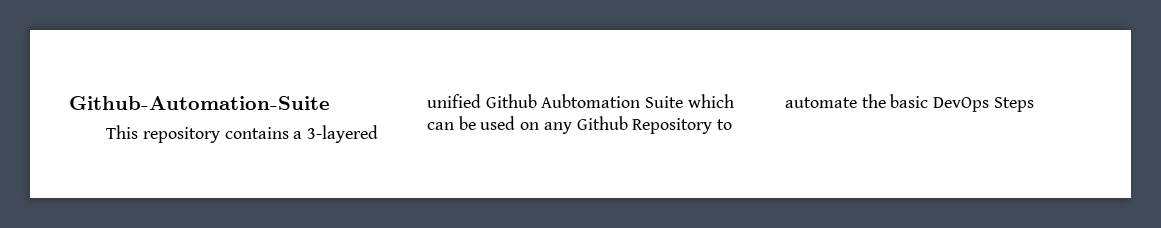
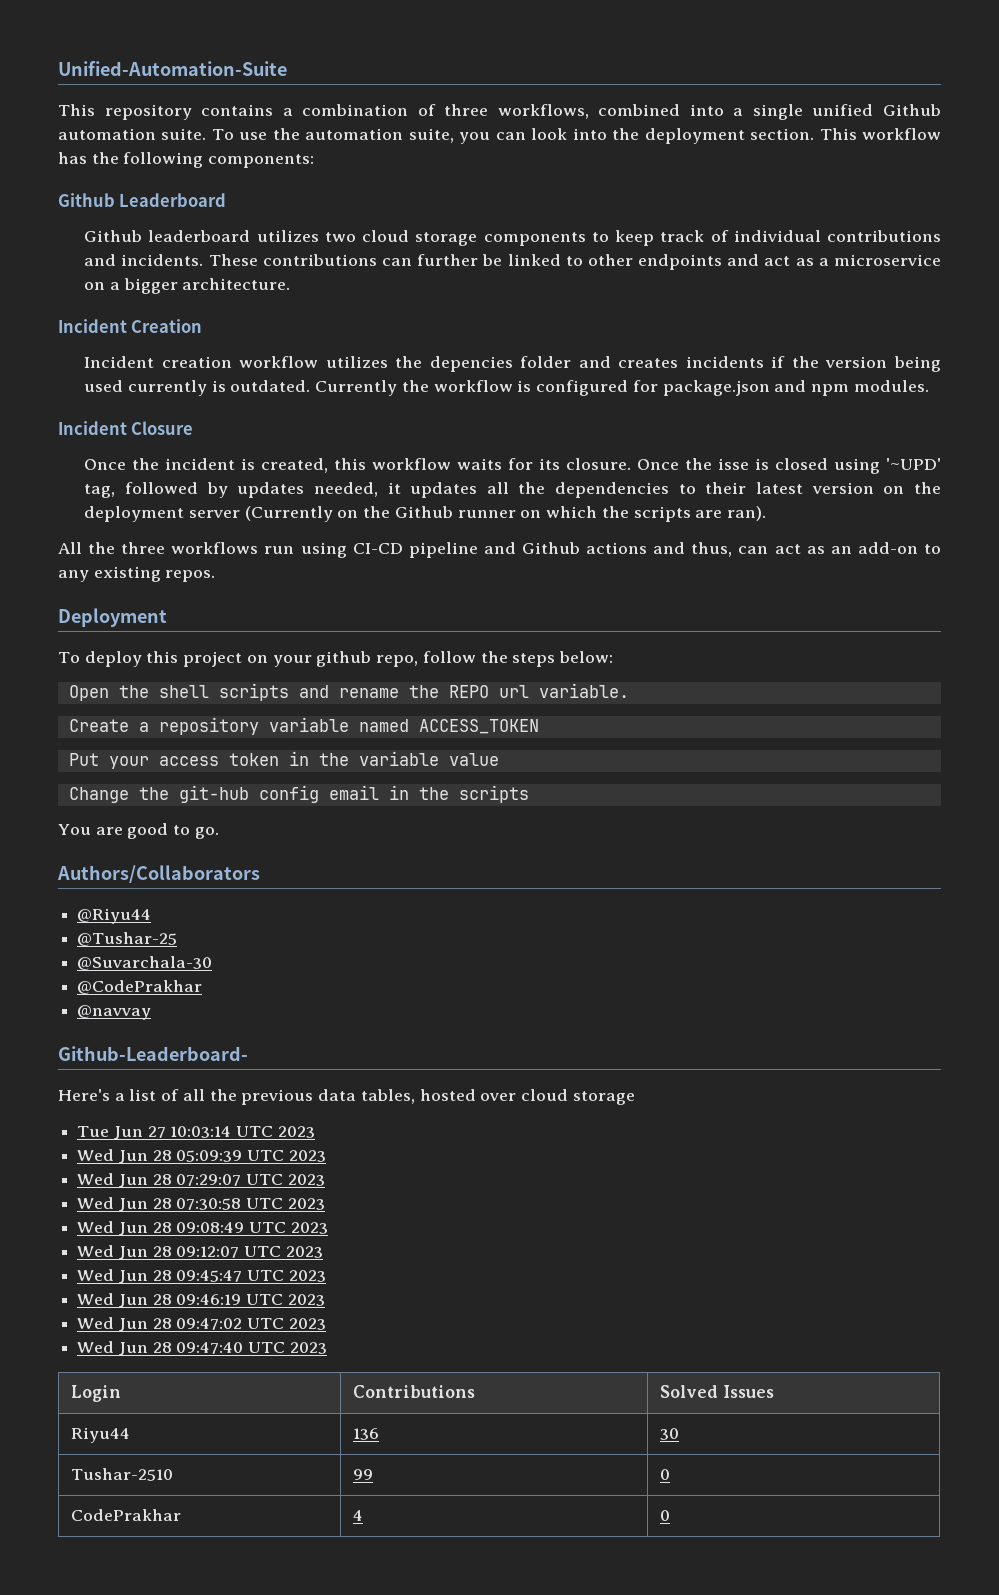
[69,96,330,110] Github-Automation-Suite -> [58,61,287,76] Unified-Automation-Suite
[307,125,379,143] [427,94,734,108] [427,116,733,134] [785,94,1034,112] 3-layered unified Github Aubtomation Suite which can be used on any Github Repository to automate the basic DevOps Steps -> [302,104,942,120] [58,128,942,144] [58,152,315,168] [58,193,227,207] [84,230,942,246] [84,254,942,270] [84,278,291,294] [58,319,203,333] [84,356,942,372] [84,380,929,396] [58,421,194,435] [84,458,942,474] [84,482,942,498] [84,506,766,522] [58,542,941,558] [58,566,216,582] [58,608,167,627] [58,651,613,667] [68,683,629,701] [68,717,539,735] [68,751,499,769] [68,785,529,803] [58,823,219,839] [57,865,260,883] [77,908,152,924] [77,932,178,946] [77,956,213,970] [77,980,203,994] [77,1005,152,1020] [58,1046,248,1061] [58,1089,635,1105] [77,1126,315,1140] [77,1149,326,1164] [77,1173,325,1188] [77,1197,325,1212] [77,1221,328,1236] [77,1245,323,1260] [77,1269,326,1284] [77,1293,325,1308] [77,1317,326,1332] [77,1341,327,1356] [71,1385,122,1402] [353,1385,476,1398] [660,1385,774,1398] [71,1427,131,1443] [353,1428,380,1440] [660,1428,680,1440] [71,1468,174,1481] [353,1469,374,1480] [660,1469,671,1480] [71,1509,182,1521] [353,1510,364,1521] [660,1510,671,1521] combination of three workflows, combined into a single unified Github automation suite. To use the automation suite, you can look into the deployment section. This workflow has the following components: // Github Leaderboard // Github leaderboard utilizes two cloud storage components to keep track of individual contributions and incidents. These contributions can further be linked to other endpoints and act as a microservice on a bigger architecture. // Incident Creation // Incident creation workflow utilizes the depencies folder and creates incidents if the version being used currently is outdated. Currently the workflow is configured for package.json and npm modules. // Incident Closure // Once the incident is created, this workflow waits for its closure. Once the isse is closed using '~UPD' tag, followed by updates needed, it updates all the dependencies to their latest version on the deployment server (Currently on the Github runner on which the scripts are ran). // All the three workflows run using CI-CD pipeline and Github actions and thus, can act as an add-on to any existing repos. // Deployment // To deploy this project on your github repo, follow the steps below: // Open the shell scripts and rename the REPO url variable. // Create a repository variable named ACCESS_TOKEN // Put your access token in the variable value // Change the git-hub config email in the scripts // You are good to go. // Authors/Collaborators // @Riyu44 // @Tushar-25 // @Suvarchala-30 // @CodePrakhar // @navvay // Github-Leaderboard- // Here's a list of all the previous data tables, hosted over cloud storage // Tue Jun 27 10:03:14 UTC 2023 // Wed Jun 28 05:09:39 UTC 2023 // Wed Jun 28 07:29:07 UTC 2023 // Wed Jun 28 07:30:58 UTC 2023 // Wed Jun 28 09:08:49 UTC 2023 // Wed Jun 28 09:12:07 UTC 2023 // Wed Jun 28 09:45:47 UTC 2023 // Wed Jun 28 09:46:19 UTC 2023 // Wed Jun 28 09:47:02 UTC 2023 // Wed Jun 28 09:47:40 UTC 2023 // Login | Contributions | Solved Issues // Riyu44 | 136 | 30 // Tushar-2510 | 99 | 0 // CodePrakhar | 4 | 0

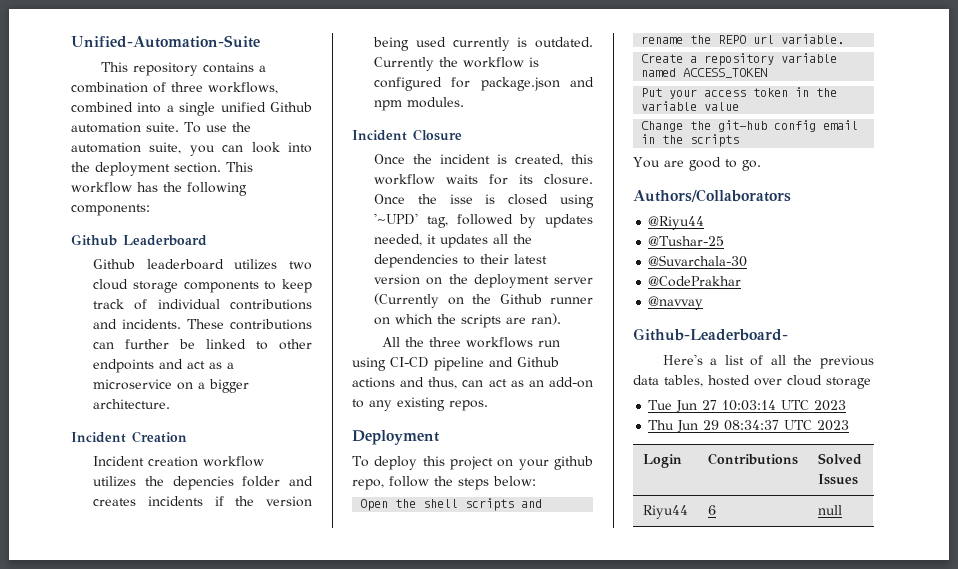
[77,1149,326,1164] [77,1173,325,1188] [77,1197,325,1212] [77,1221,328,1236] [77,1245,323,1260] [77,1269,326,1284] [77,1293,325,1308] [77,1317,326,1332] [77,1341,244,1356] Wed Jun 28 05:09:39 UTC 2023 // Wed Jun 28 07:29:07 UTC 2023 // Wed Jun 28 07:30:58 UTC 2023 // Wed Jun 28 09:08:49 UTC 2023 // Wed Jun 28 09:12:07 UTC 2023 // Wed Jun 28 09:45:47 UTC 2023 // Wed Jun 28 09:46:19 UTC 2023 // Wed Jun 28 09:47:02 UTC 2023 // Wed Jun 28 09:47:40 -> [648,420,780,433] Thu Jun 29 08:34:37
[353,1428,380,1440] [660,1428,680,1440] [71,1468,174,1481] [353,1469,374,1480] [660,1469,671,1480] [71,1509,182,1521] [353,1510,364,1521] [660,1510,671,1521] 136 | 30 // Tushar-2510 | 99 | 0 // CodePrakhar | 4 | 0 -> [707,505,716,515] [817,505,842,515] 6 | null

